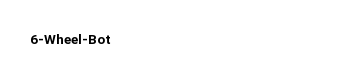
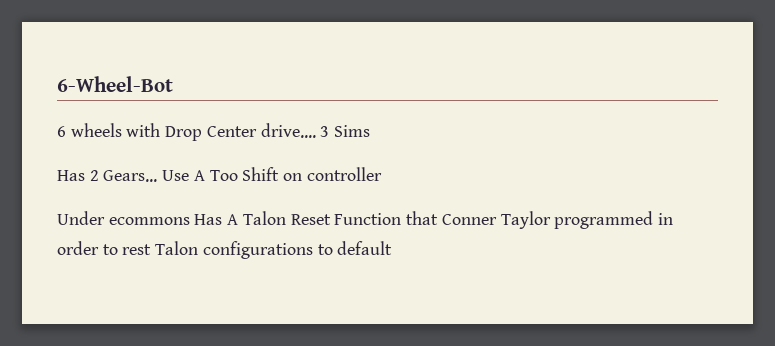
(111, 39) none -> [57,123,371,141] [57,167,382,182] [57,211,673,229] [57,241,393,259] // 6 wheels with Drop Center drive.... 3 Sims // Has 2 Gears... Use A Too Shift on controller // Under ecommons Has A Talon Reset Function that Conner Taylor programmed in order to rest Talon configurations to default

